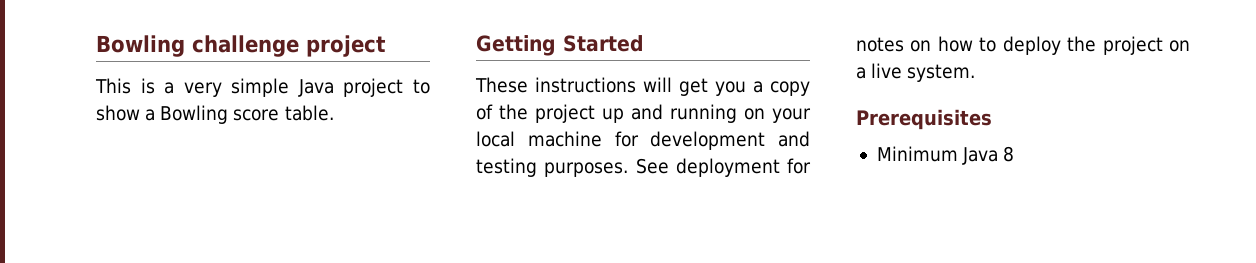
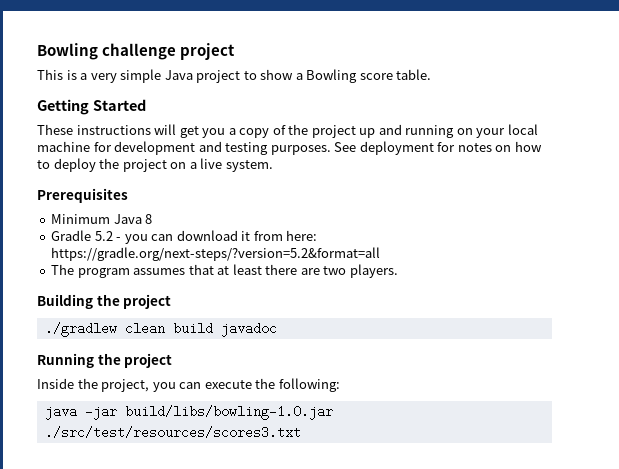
(1015, 154) none -> [51,230,318,244] [51,247,381,261] [51,264,398,278] [37,294,172,309] [44,322,277,337] [37,353,173,368] [37,378,340,392] [44,405,333,420] [44,426,301,439] // Gradle 5.2 - you can download it from here: https://gradle.org/next-steps/?version=5.2&format=all // The program assumes that at least there are two players. // Building the project // ./gradlew clean build javadoc // Running the project // Inside the project, you can execute the following: // java -jar build/libs/bowling-1.0.jar ./src/test/resources/scores3.txt

